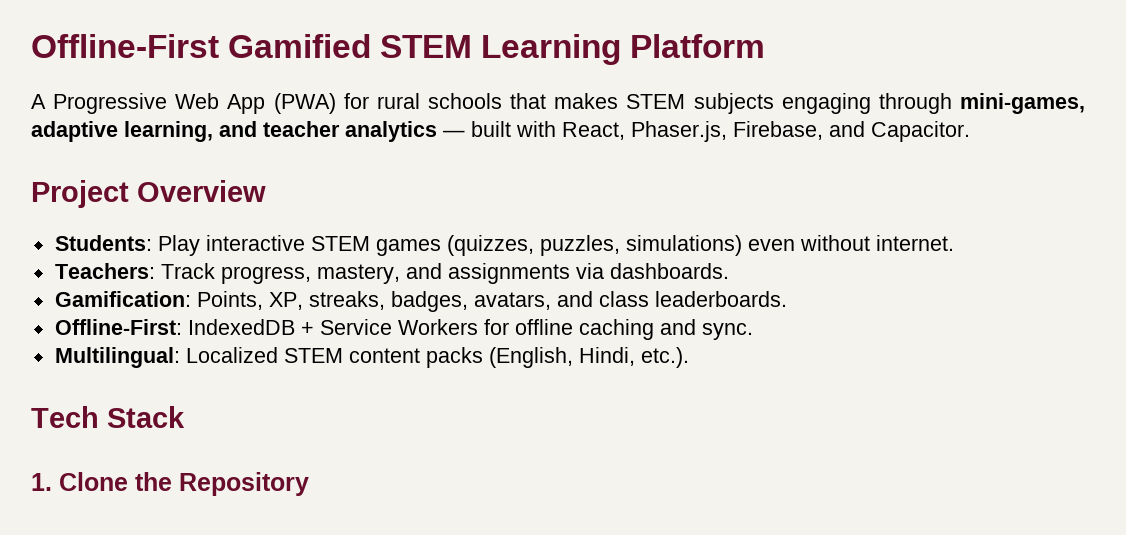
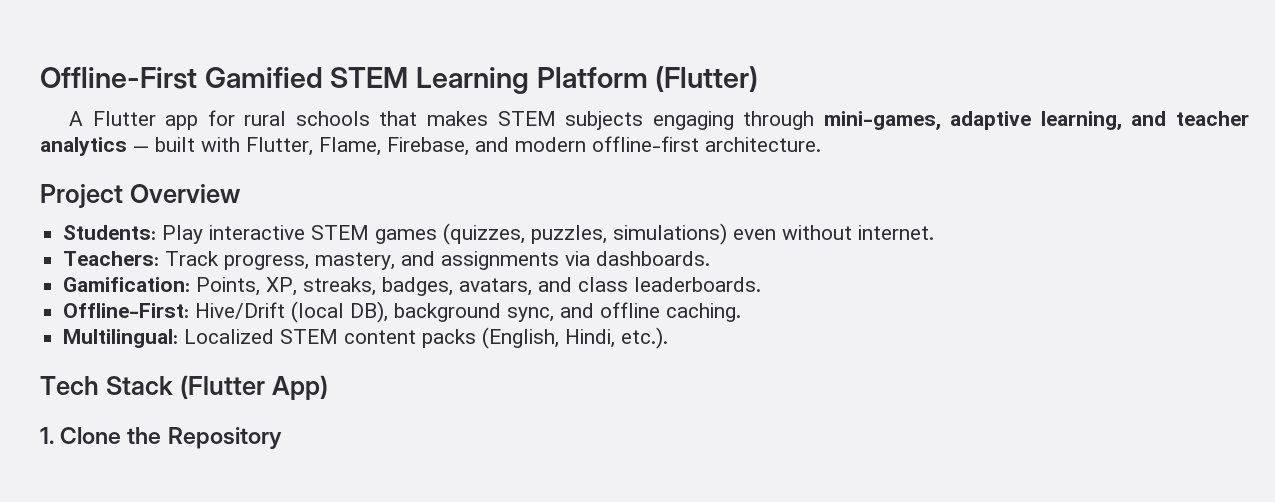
(766, 46) none -> [655,66,759,92] (Flutter)
[53,93,336,114] Progressive Web App (PWA) -> [92,111,199,130] Flutter app
[562,121,970,142] React, Phaser.js, Firebase, and Capacitor. -> [246,136,821,156] Flutter, Flame, Firebase, and modern offline-first architecture.
[187,319,753,340] IndexedDB + Service Workers for offline caching and sync. -> [195,301,742,323] Hive/Drift (local DB), background sync, and offline caching.
(185, 417) none -> [179,375,328,400] (Flutter App)

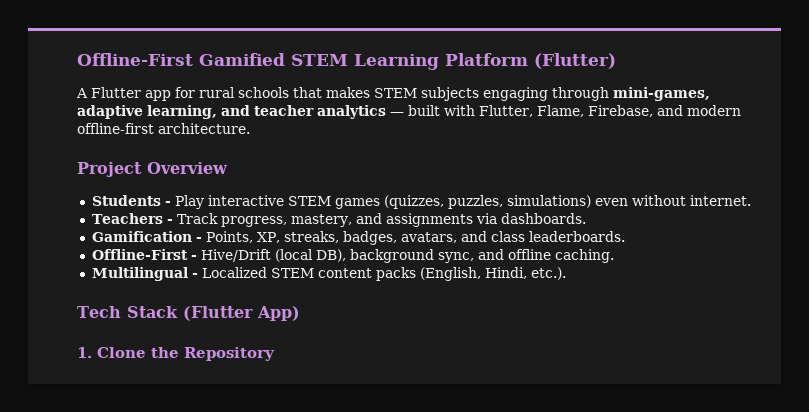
[63,225,157,240] Students: -> [91,195,171,206] Students -
[63,251,160,266] Teachers: -> [91,213,173,224] Teachers -
[63,277,191,292] Gamification: -> [91,231,202,242] Gamification -
[63,303,190,318] Offline-First: -> [91,249,197,260] Offline-First -
[63,329,179,348] Multilingual: -> [91,267,198,281] Multilingual -

